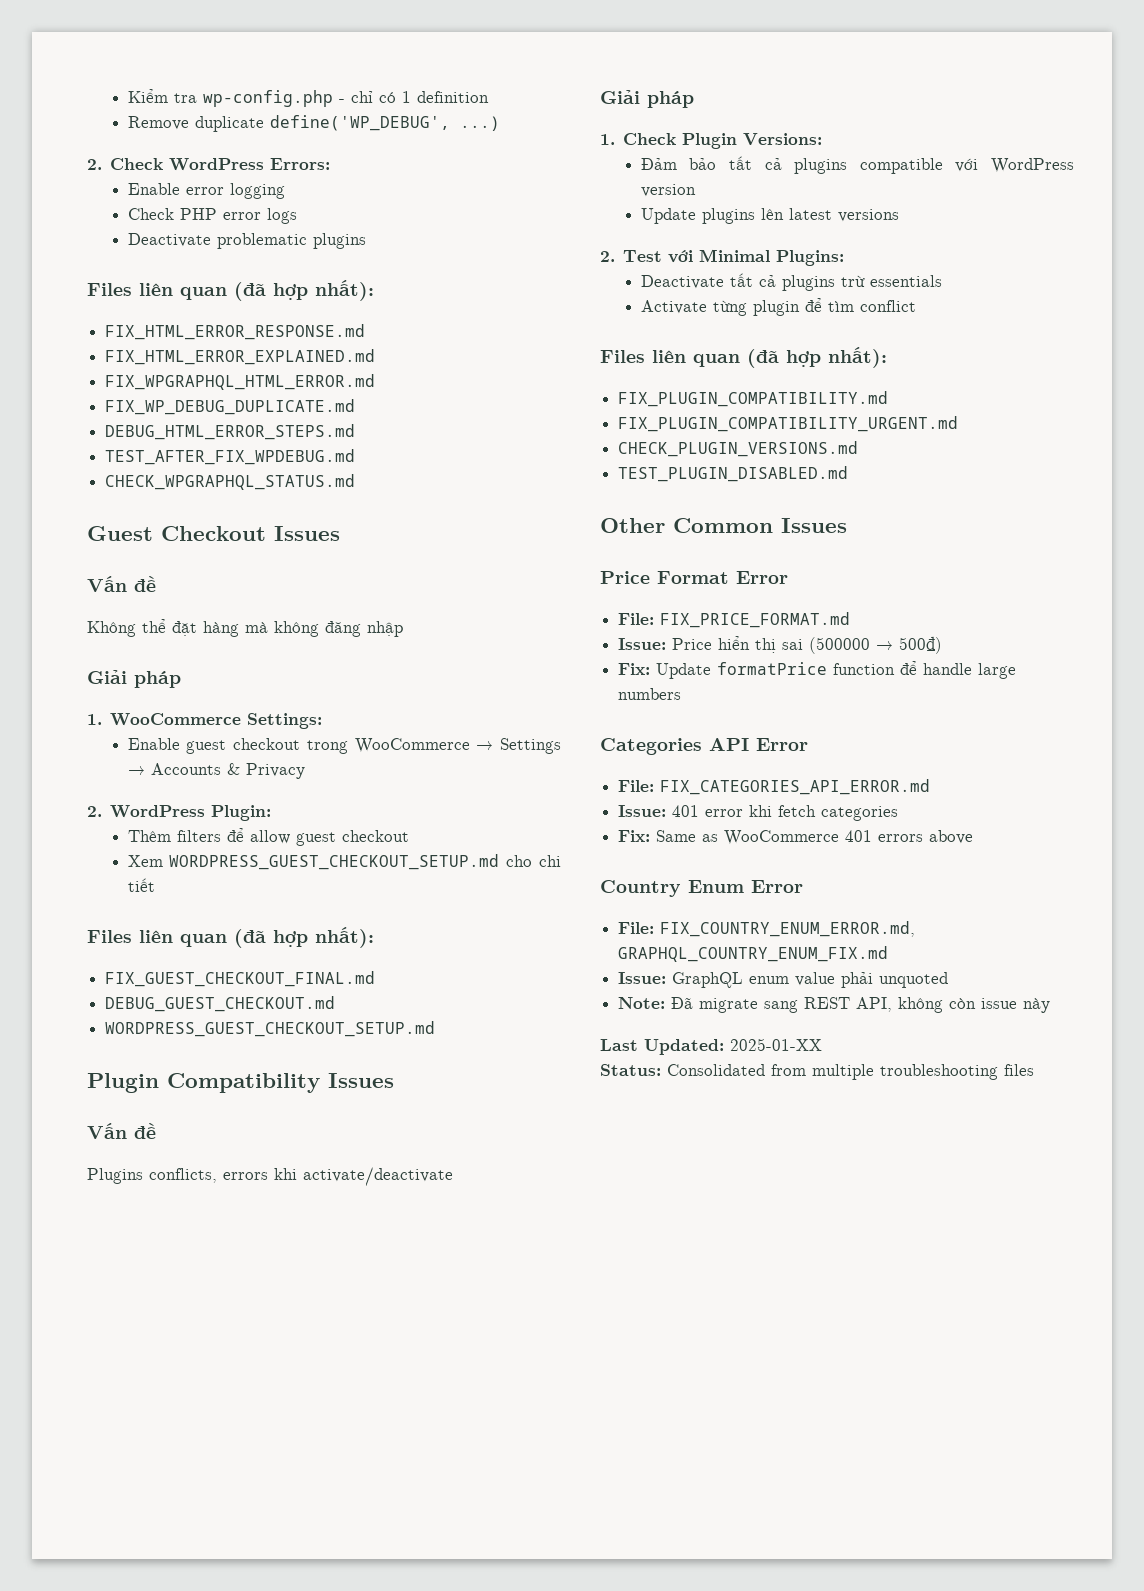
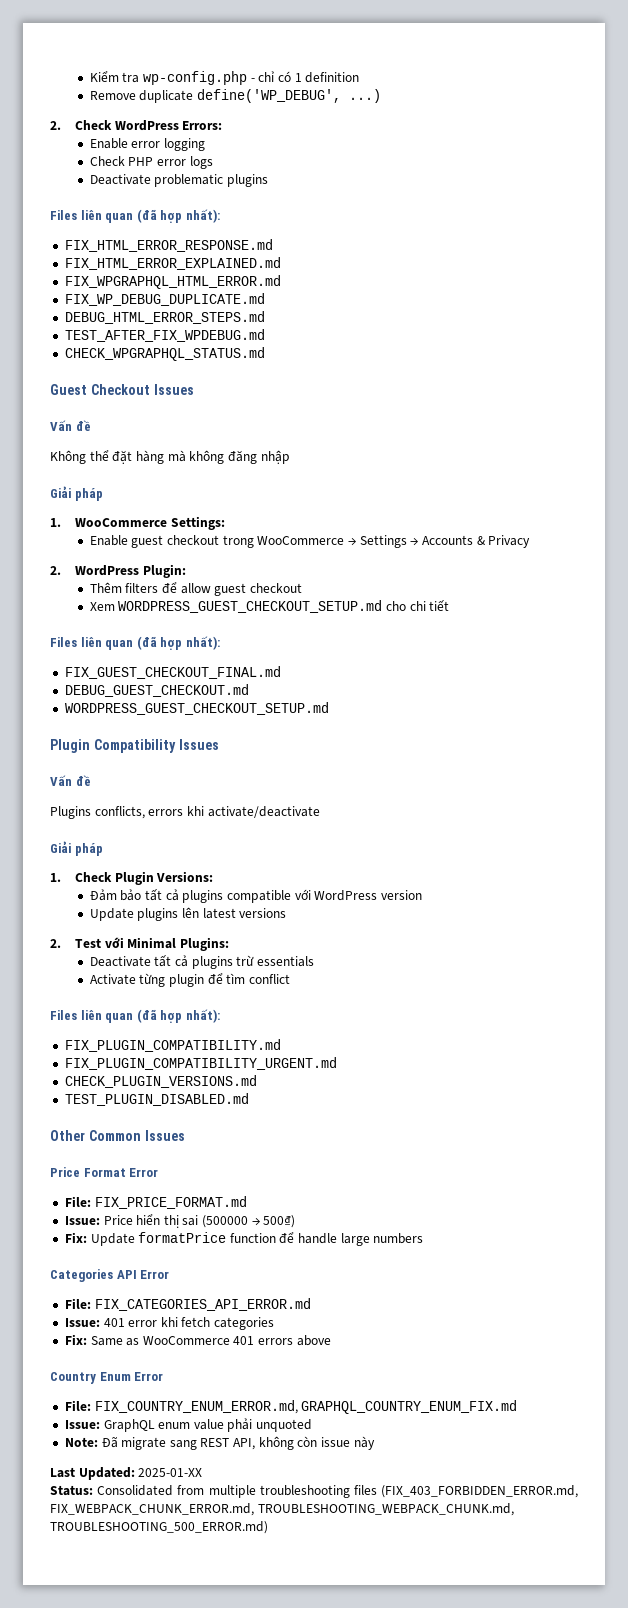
(1034, 1070) none -> [381,1485,578,1498] [50,1503,514,1516] [50,1521,268,1534] (FIX_403_FORBIDDEN_ERROR.md, FIX_WEBPACK_CHUNK_ERROR.md, TROUBLESHOOTING_WEBPACK_CHUNK.md, TROUBLESHOOTING_500_ERROR.md)

